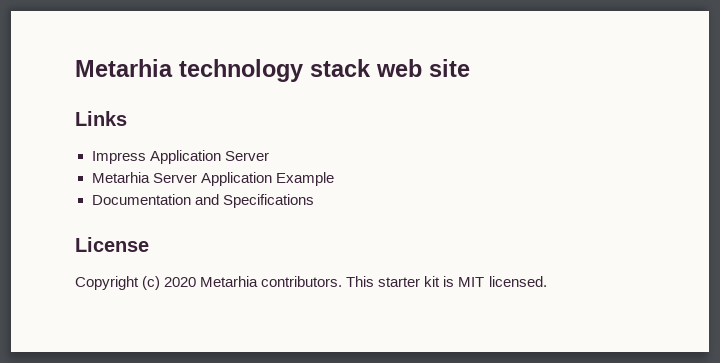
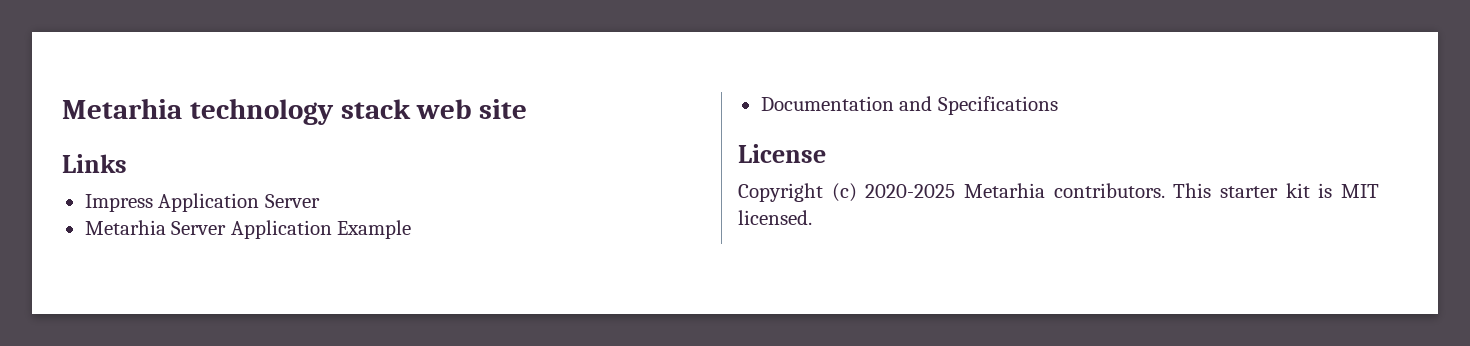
[164,277,197,287] 2020 -> [865,184,956,198] 2020-2025

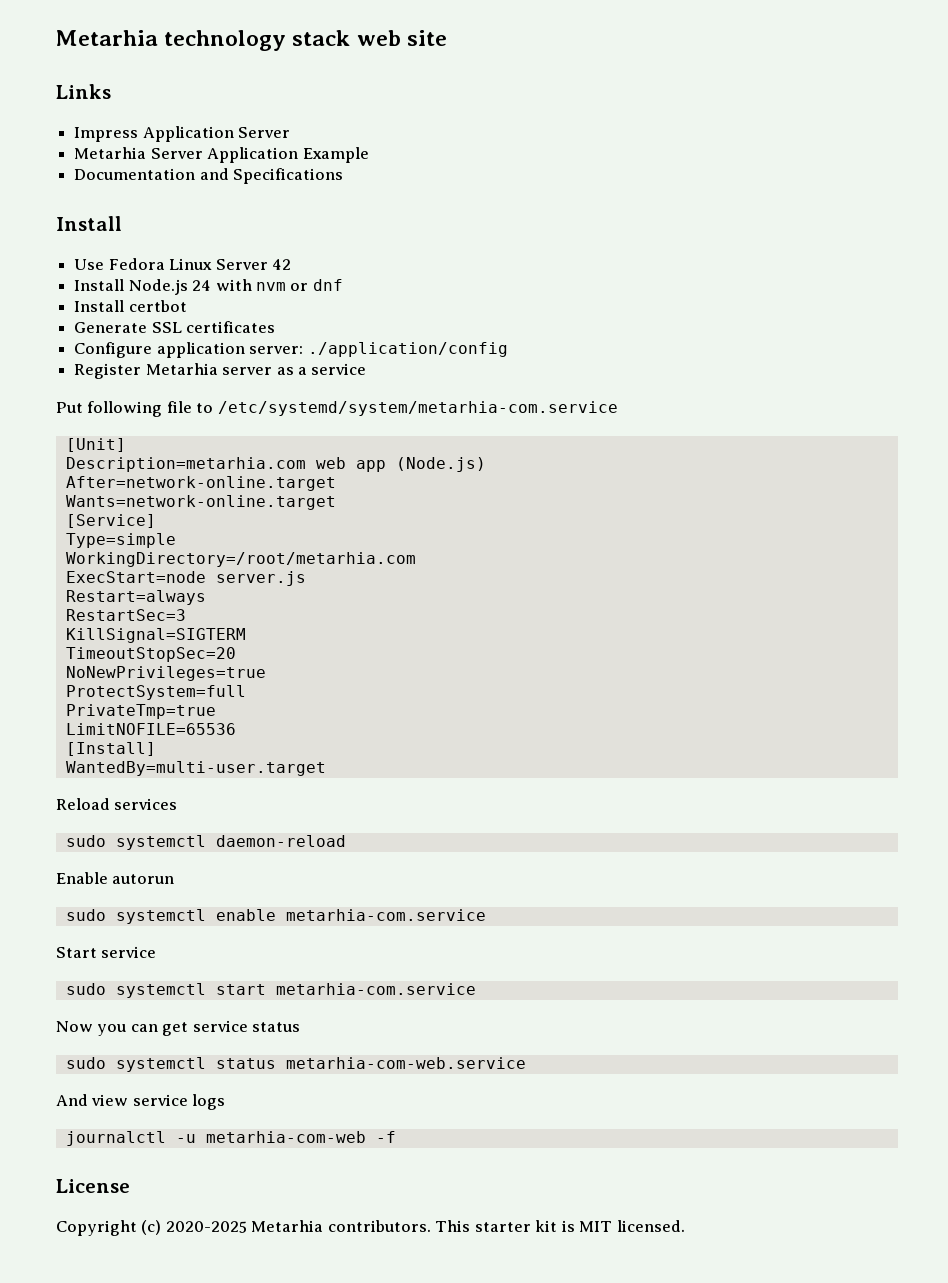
(1058, 105) none -> [56,216,122,231] [74,258,291,270] [74,279,343,295] [74,300,187,312] [74,321,276,333] [74,342,508,358] [74,363,367,379] [56,401,618,417] [65,438,126,452] [65,457,486,472] [65,476,336,491] [65,495,336,510] [65,514,156,528] [65,533,176,548] [65,552,416,567] [65,571,306,586] [65,590,206,605] [65,609,186,621] [65,628,246,643] [65,647,236,662] [65,666,266,681] [65,685,246,700] [65,704,216,719] [65,723,236,735] [65,742,156,756] [65,761,326,776] [56,798,178,810] [65,835,346,850] [56,872,175,884] [65,909,486,924] [56,946,157,958] [65,983,476,998] [56,1020,301,1036] [65,1057,526,1072] [56,1094,226,1110] [65,1131,396,1146] // Install // Use Fedora Linux Server 42 // Install Node.js 24 with nvm or dnf // Install certbot // Generate SSL certificates // Configure application server: ./application/config // Register Metarhia server as a service // Put following file to /etc/systemd/system/metarhia-com.service // [Unit] // Description=metarhia.com web app (Node.js) // After=network-online.target // Wants=network-online.target // [Service] // Type=simple // WorkingDirectory=/root/metarhia.com // ExecStart=node server.js // Restart=always // RestartSec=3 // KillSignal=SIGTERM // TimeoutStopSec=20 // NoNewPrivileges=true // ProtectSystem=full // PrivateTmp=true // LimitNOFILE=65536 // [Install] // WantedBy=multi-user.target // Reload services // sudo systemctl daemon-reload // Enable autorun // sudo systemctl enable metarhia-com.service // Start service // sudo systemctl start metarhia-com.service // Now you can get service status // sudo systemctl status metarhia-com-web.service // And view service logs // journalctl -u metarhia-com-web -f

